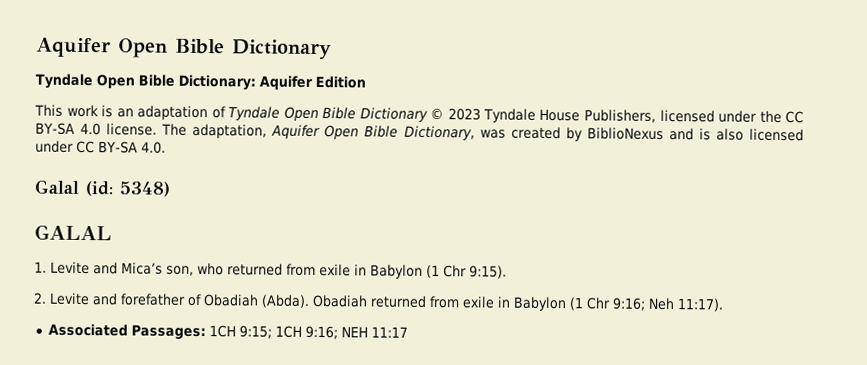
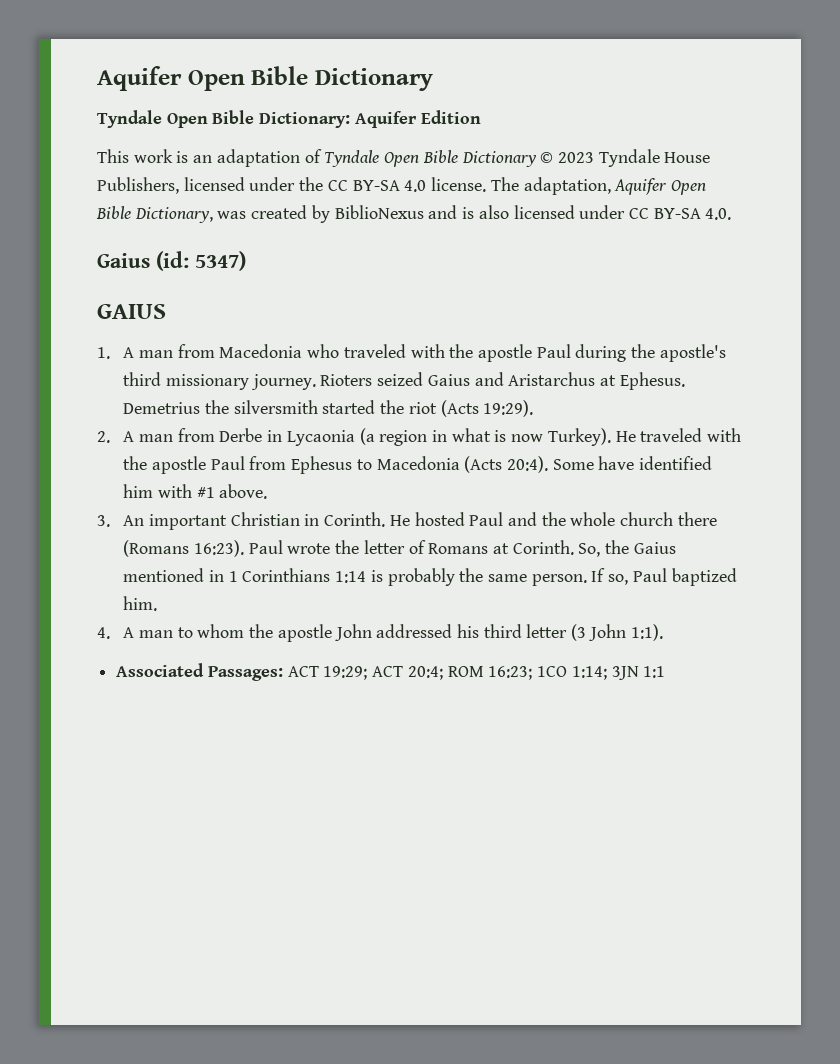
[34,179,170,197] [34,224,112,241] [34,261,507,279] [33,292,724,312] [47,323,408,341] Galal (id: 5348) // GALAL // 1. Levite and Mica’s son, who returned from exile in Babylon (1 Chr 9:15). // 2. Levite and forefather of Obadiah (Abda). Obadiah returned from exile in Babylon (1 Chr 9:16; Neh 11:17). // Associated Passages: 1CH 9:15; 1CH 9:16; NEH 11:17 -> [97,251,246,271] [97,304,166,319] [97,344,726,362] [123,372,685,390] [123,400,534,417] [97,428,742,446] [123,456,713,474] [123,484,268,499] [97,512,717,530] [123,540,676,557] [123,568,737,586] [123,596,158,611] [97,624,663,642] [116,663,666,681] Gaius (id: 5347) // GAIUS // 1. A man from Macedonia who traveled with the apostle Paul during the apostle's third missionary journey. Rioters seized Gaius and Aristarchus at Ephesus. Demetrius the silversmith started the riot (Acts 19:29). // 2. A man from Derbe in Lycaonia (a region in what is now Turkey). He traveled with the apostle Paul from Ephesus to Macedonia (Acts 20:4). Some have identified him with #1 above. // 3. An important Christian in Corinth. He hosted Paul and the whole church there (Romans 16:23). Paul wrote the letter of Romans at Corinth. So, the Gaius mentioned in 1 Corinthians 1:14 is probably the same person. If so, Paul baptized him. // 4. A man to whom the apostle John addressed his third letter (3 John 1:1). // Associated Passages: ACT 19:29; ACT 20:4; ROM 16:23; 1CO 1:14; 3JN 1:1

